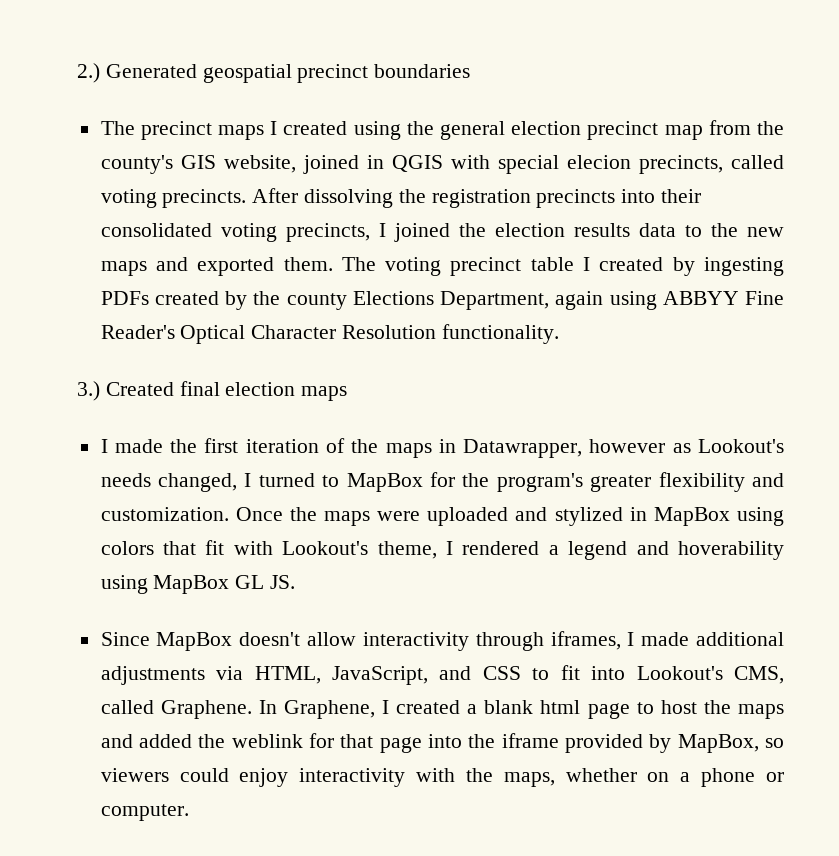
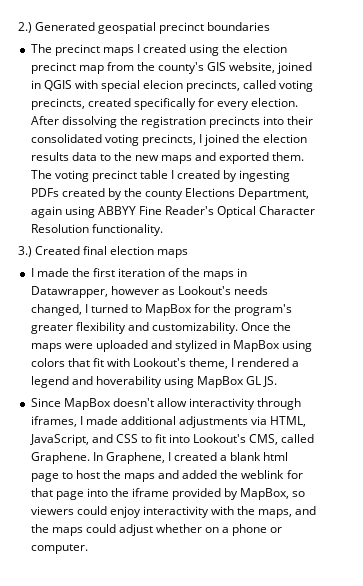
[440,121,506,140] general -> (241, 48) none
[162,189,247,208] precincts. -> [30,98,299,110] precincts, created specifically for every election.
[100,507,229,521] customization. -> [151,322,238,334] customizability.
(555, 779) none -> [295,506,317,515] [30,524,153,536] and the maps could adjust

